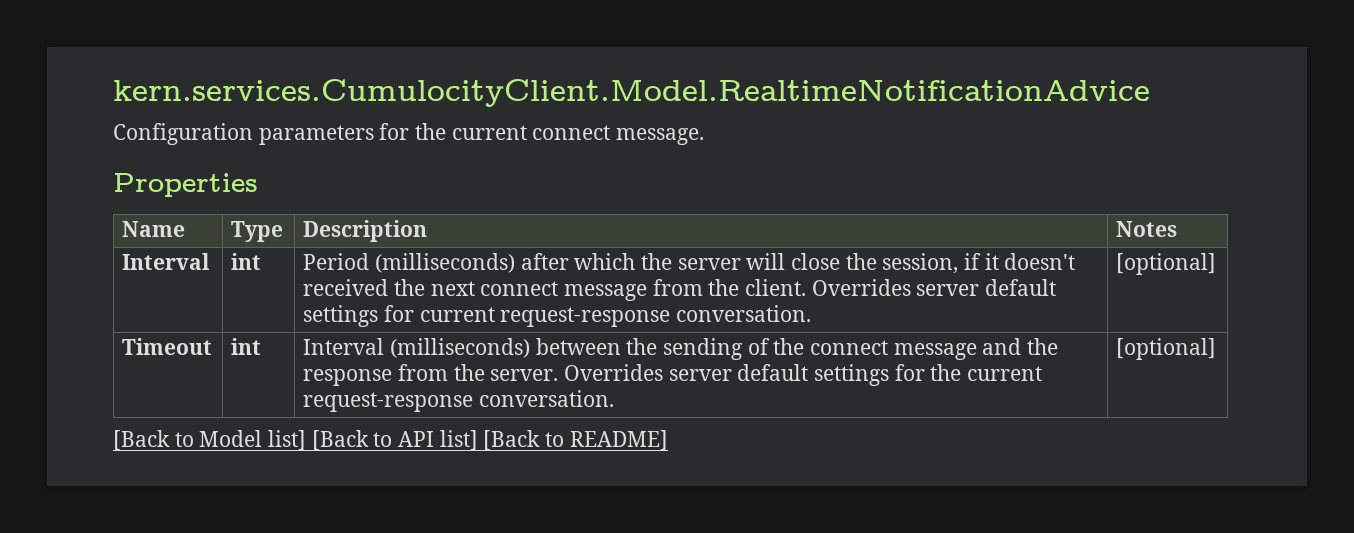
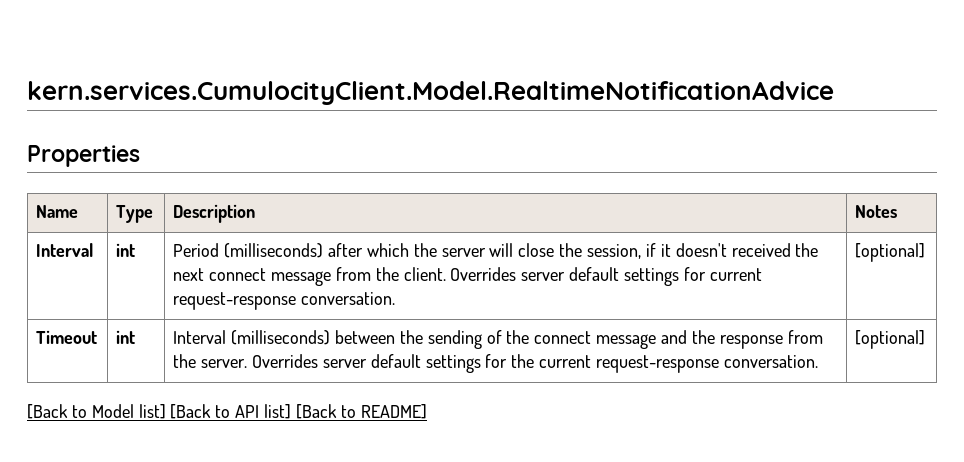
[113,123,705,145] // Configuration parameters for the current connect message. -> (834, 93) none

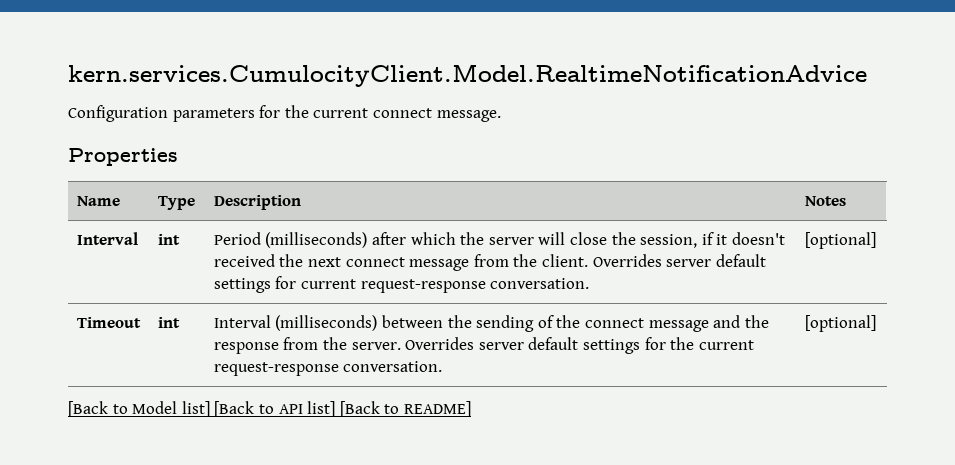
(834, 93) none -> [68,105,501,122] // Configuration parameters for the current connect message.

